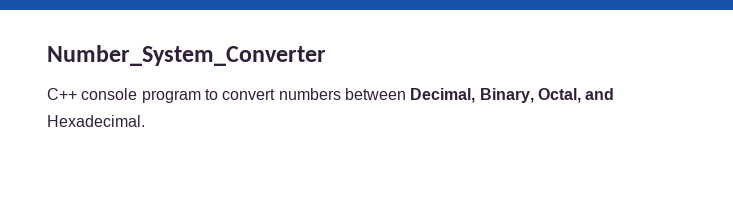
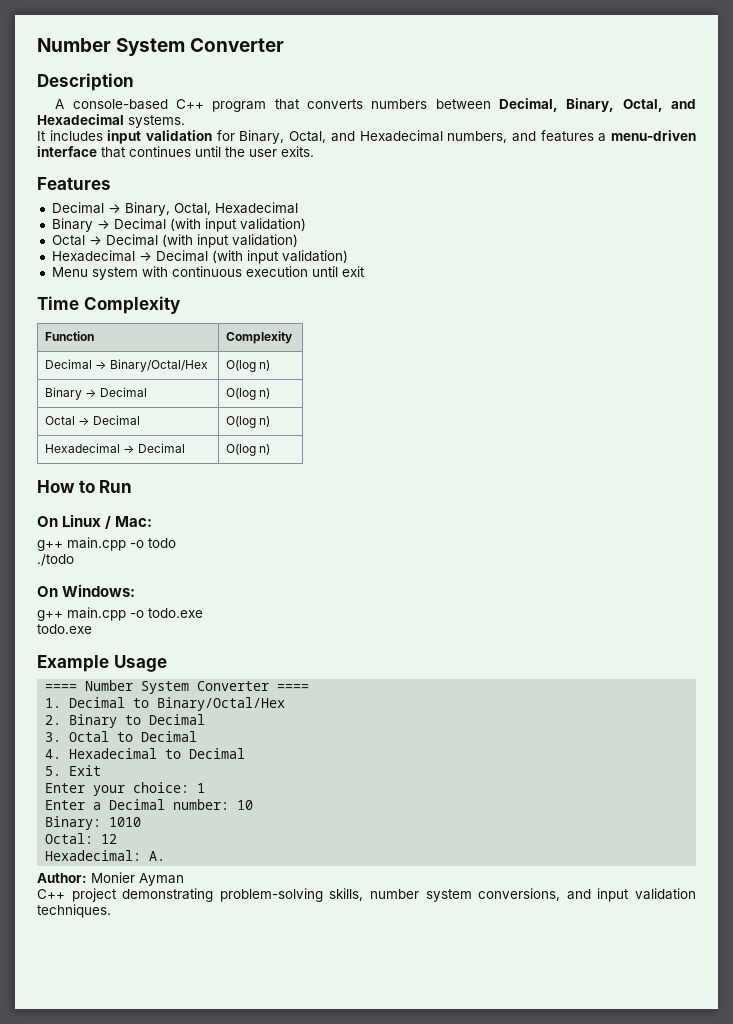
[47,45,326,66] [47,88,276,103] Number_System_Converter // C++ console program to convert -> [37,38,285,56] [37,73,134,91] [55,99,364,112] Number System Converter // Description // A console-based C++ program that converts
[47,115,145,127] Hexadecimal. -> [37,114,185,128] [37,130,696,144] [37,146,314,158] [37,177,111,190] [51,202,298,216] [51,218,306,232] [51,234,298,248] [51,250,348,264] [51,266,365,280] [37,296,180,314] [45,331,95,341] [226,331,294,344] [45,359,208,372] [226,360,271,372] [45,387,147,400] [226,388,271,400] [45,415,140,425] [226,416,271,428] [45,443,185,453] [226,444,271,456] [37,480,133,493] [37,514,153,529] [37,537,176,551] [37,554,74,566] [37,584,136,597] [37,607,203,621] [37,624,92,634] [37,655,167,672] [45,680,310,694] [45,697,286,711] [45,714,206,728] [45,731,198,742] [45,748,246,759] [45,765,102,776] [45,782,206,796] [45,799,254,810] [45,816,142,830] [45,833,118,844] [45,850,166,861] [37,872,184,886] [37,888,697,902] [37,904,111,918] Hexadecimal systems. // It includes input validation for Binary, Octal, and Hexadecimal numbers, and features a menu-driven interface that continues until the user exits. // Features // Decimal → Binary, Octal, Hexadecimal // Binary → Decimal (with input validation) // Octal → Decimal (with input validation) // Hexadecimal → Decimal (with input validation) // Menu system with continuous execution until exit // Time Complexity // Function | Complexity // Decimal → Binary/Octal/Hex | O(log n) // Binary → Decimal | O(log n) // Octal → Decimal | O(log n) // Hexadecimal → Decimal | O(log n) // How to Run // On Linux / Mac: // g++ main.cpp -o todo // ./todo // On Windows: // g++ main.cpp -o todo.exe // todo.exe // Example Usage // ==== Number System Converter ==== // 1. Decimal to Binary/Octal/Hex // 2. Binary to Decimal // 3. Octal to Decimal // 4. Hexadecimal to Decimal // 5. Exit // Enter your choice: 1 // Enter a Decimal number: 10 // Binary: 1010 // Octal: 12 // Hexadecimal: A. // Author: Monier Ayman // C++ project demonstrating problem-solving skills, number system conversions, and input validation techniques.

